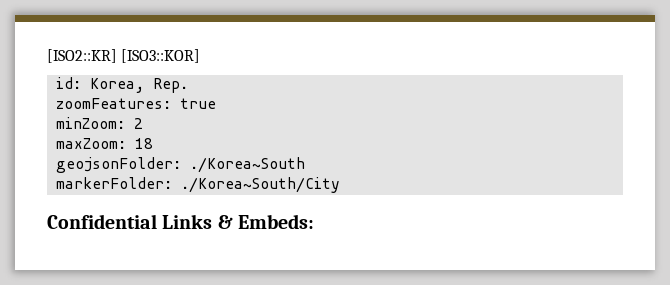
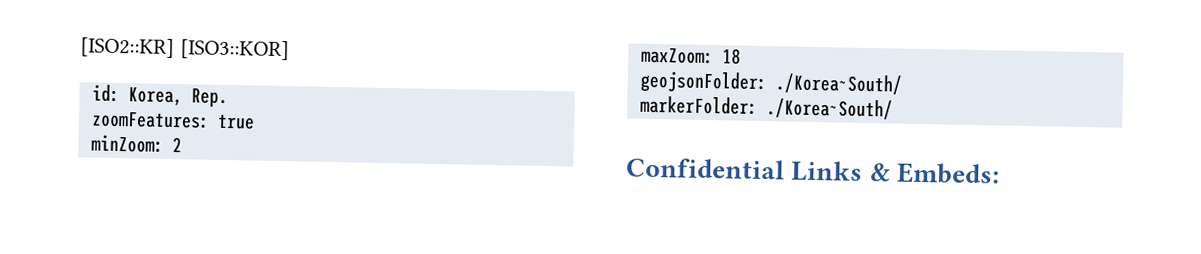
[190,157,306,173] ./Korea~South -> [774,73,903,95] ./Korea~South/
[181,177,341,193] ./Korea~South/City -> [765,98,893,120] ./Korea~South/

